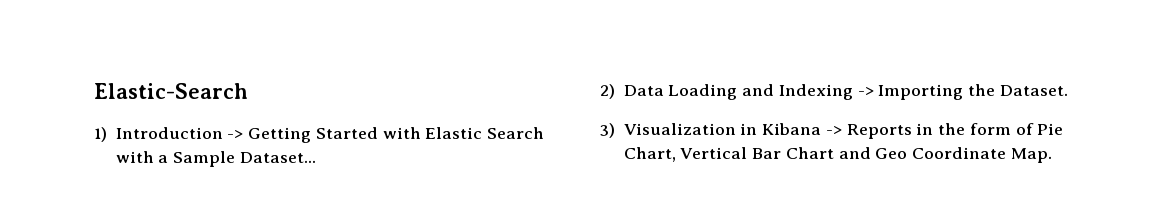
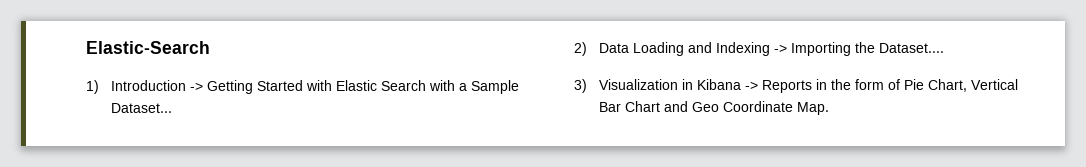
[999,85,1068,96] Dataset. -> [879,43,945,53] Dataset....

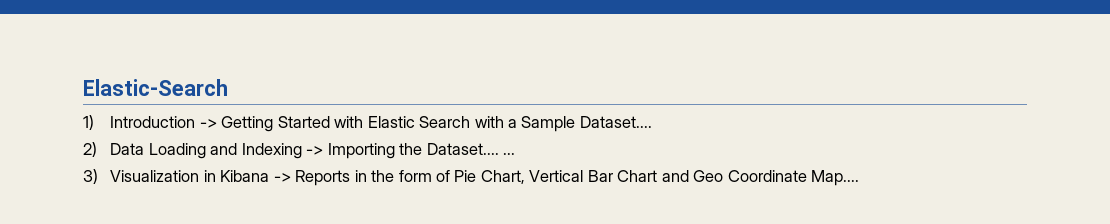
[111,103,173,113] Dataset... -> [579,116,652,128] Dataset....
(945, 48) none -> [502,153,515,155] ...
[797,102,830,115] Map. -> [811,170,860,186] Map....

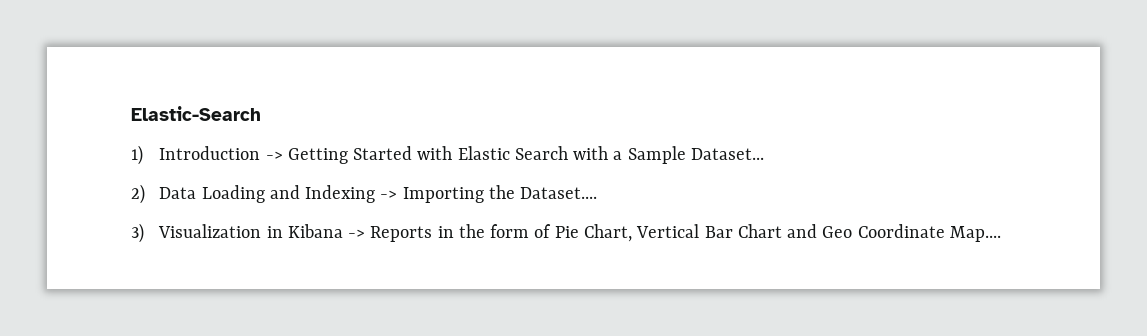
[579,116,652,128] Dataset.... -> [691,148,765,160] Dataset...
[502,153,515,155] ... -> (598, 193) none

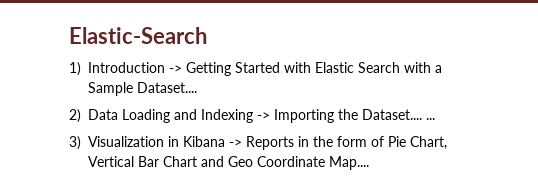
[691,148,765,160] Dataset... -> [137,82,197,93] Dataset....
(598, 193) none -> [426,118,435,120] ...

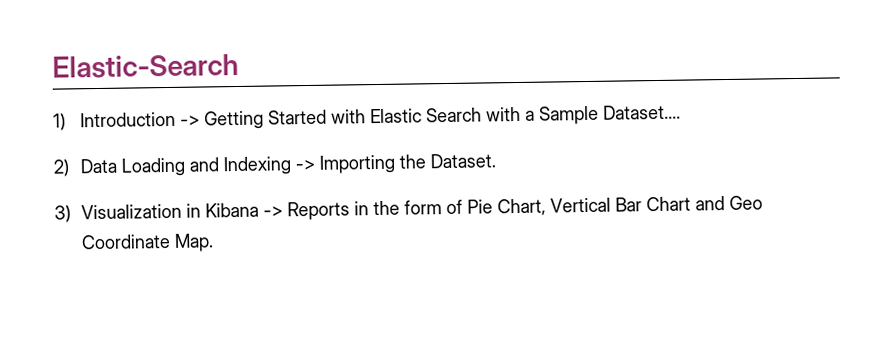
[362,109,435,120] Dataset.... ... -> [429,153,496,169] Dataset.
[329,156,369,170] Map.... -> [173,233,214,252] Map.

